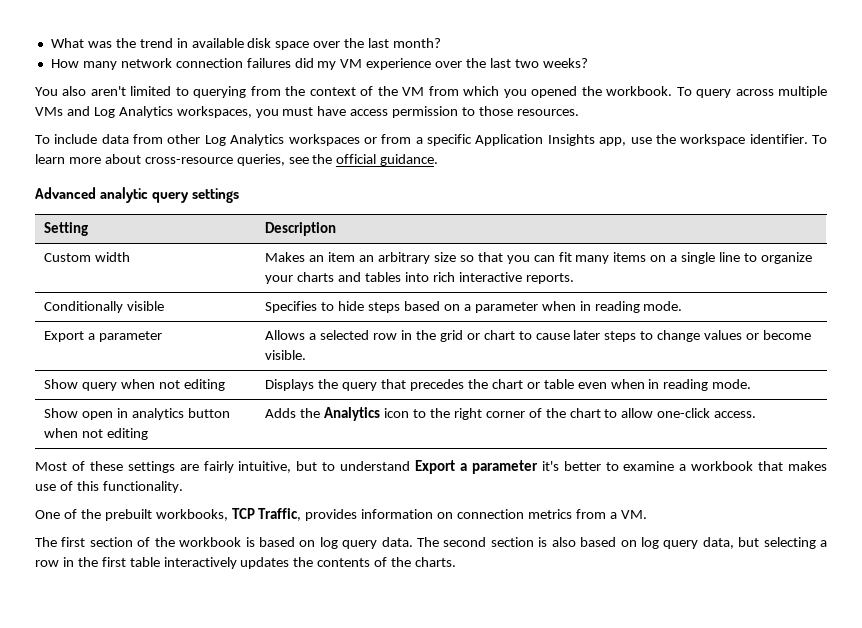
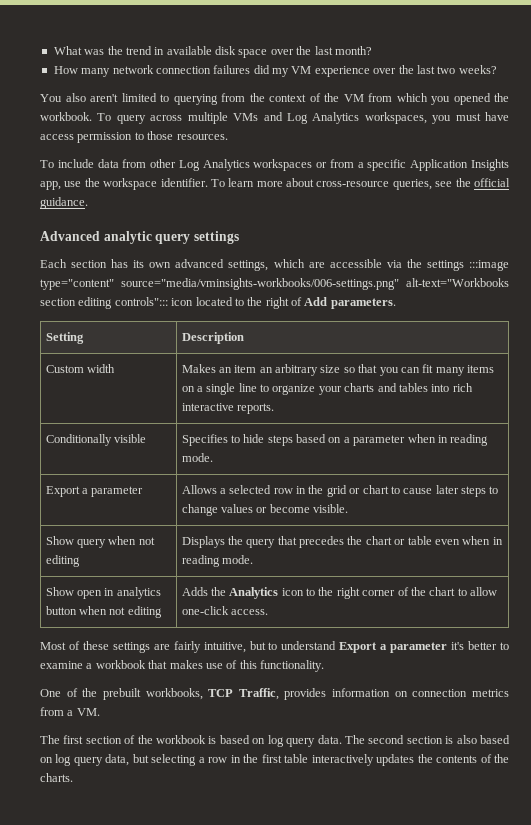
(240, 195) none -> [40,259,510,271] [40,278,509,290] [40,297,396,309] // Each section has its own advanced settings, which are accessible via the settings :::image type="content" source="media/vminsights-workbooks/006-settings.png" alt-text="Workbooks section editing controls"::: icon located to the right of Add parameters.

